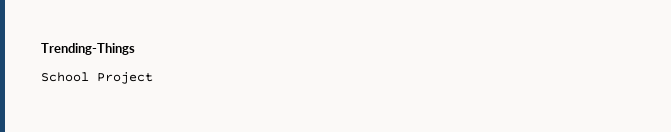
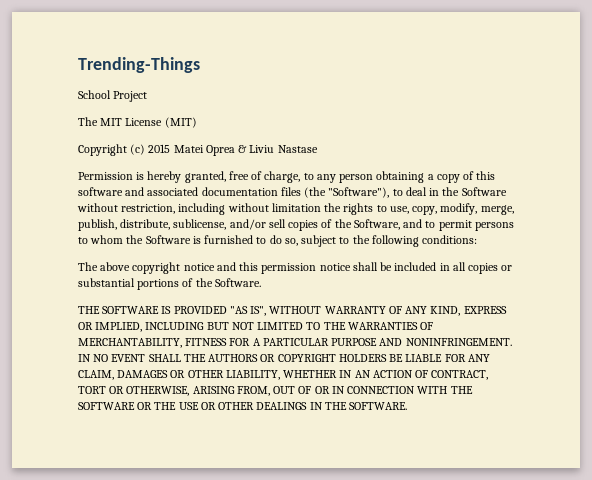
(153, 78) none -> [78,117,197,128] [78,144,318,156] [78,171,496,183] [78,187,507,198] [77,203,514,215] [78,219,514,231] [78,235,478,247] [78,262,513,274] [78,278,261,290] [78,306,507,316] [78,322,434,332] [78,338,512,348] [78,354,490,362] [78,370,489,380] [78,386,473,396] [78,402,408,410] // The MIT License (MIT) // Copyright (c) 2015 Matei Oprea & Liviu Nastase // Permission is hereby granted, free of charge, to any person obtaining a copy of this software and associated documentation files (the "Software"), to deal in the Software without restriction, including without limitation the rights to use, copy, modify, merge, publish, distribute, sublicense, and/or sell copies of the Software, and to permit persons to whom the Software is furnished to do so, subject to the following conditions: // The above copyright notice and this permission notice shall be included in all copies or substantial portions of the Software. // THE SOFTWARE IS PROVIDED "AS IS", WITHOUT WARRANTY OF ANY KIND, EXPRESS OR IMPLIED, INCLUDING BUT NOT LIMITED TO THE WARRANTIES OF MERCHANTABILITY, FITNESS FOR A PARTICULAR PURPOSE AND NONINFRINGEMENT. IN NO EVENT SHALL THE AUTHORS OR COPYRIGHT HOLDERS BE LIABLE FOR ANY CLAIM, DAMAGES OR OTHER LIABILITY, WHETHER IN AN ACTION OF CONTRACT, TORT OR OTHERWISE, ARISING FROM, OUT OF OR IN CONNECTION WITH THE SOFTWARE OR THE USE OR OTHER DEALINGS IN THE SOFTWARE.

